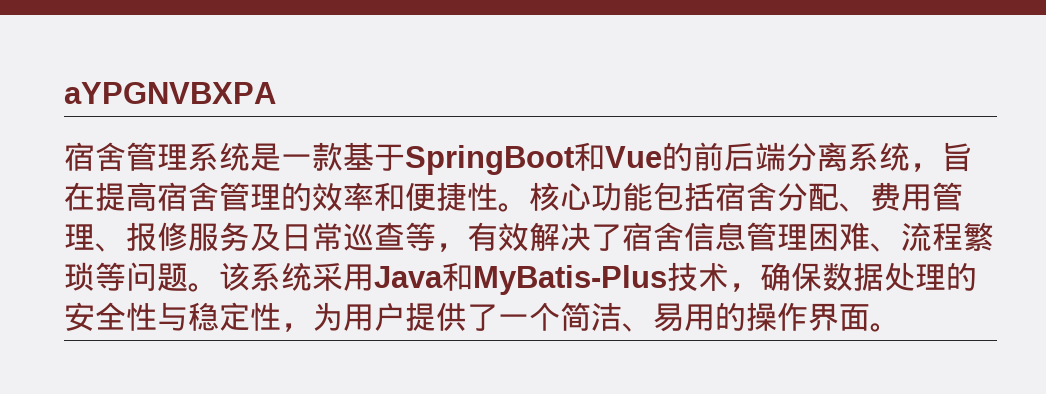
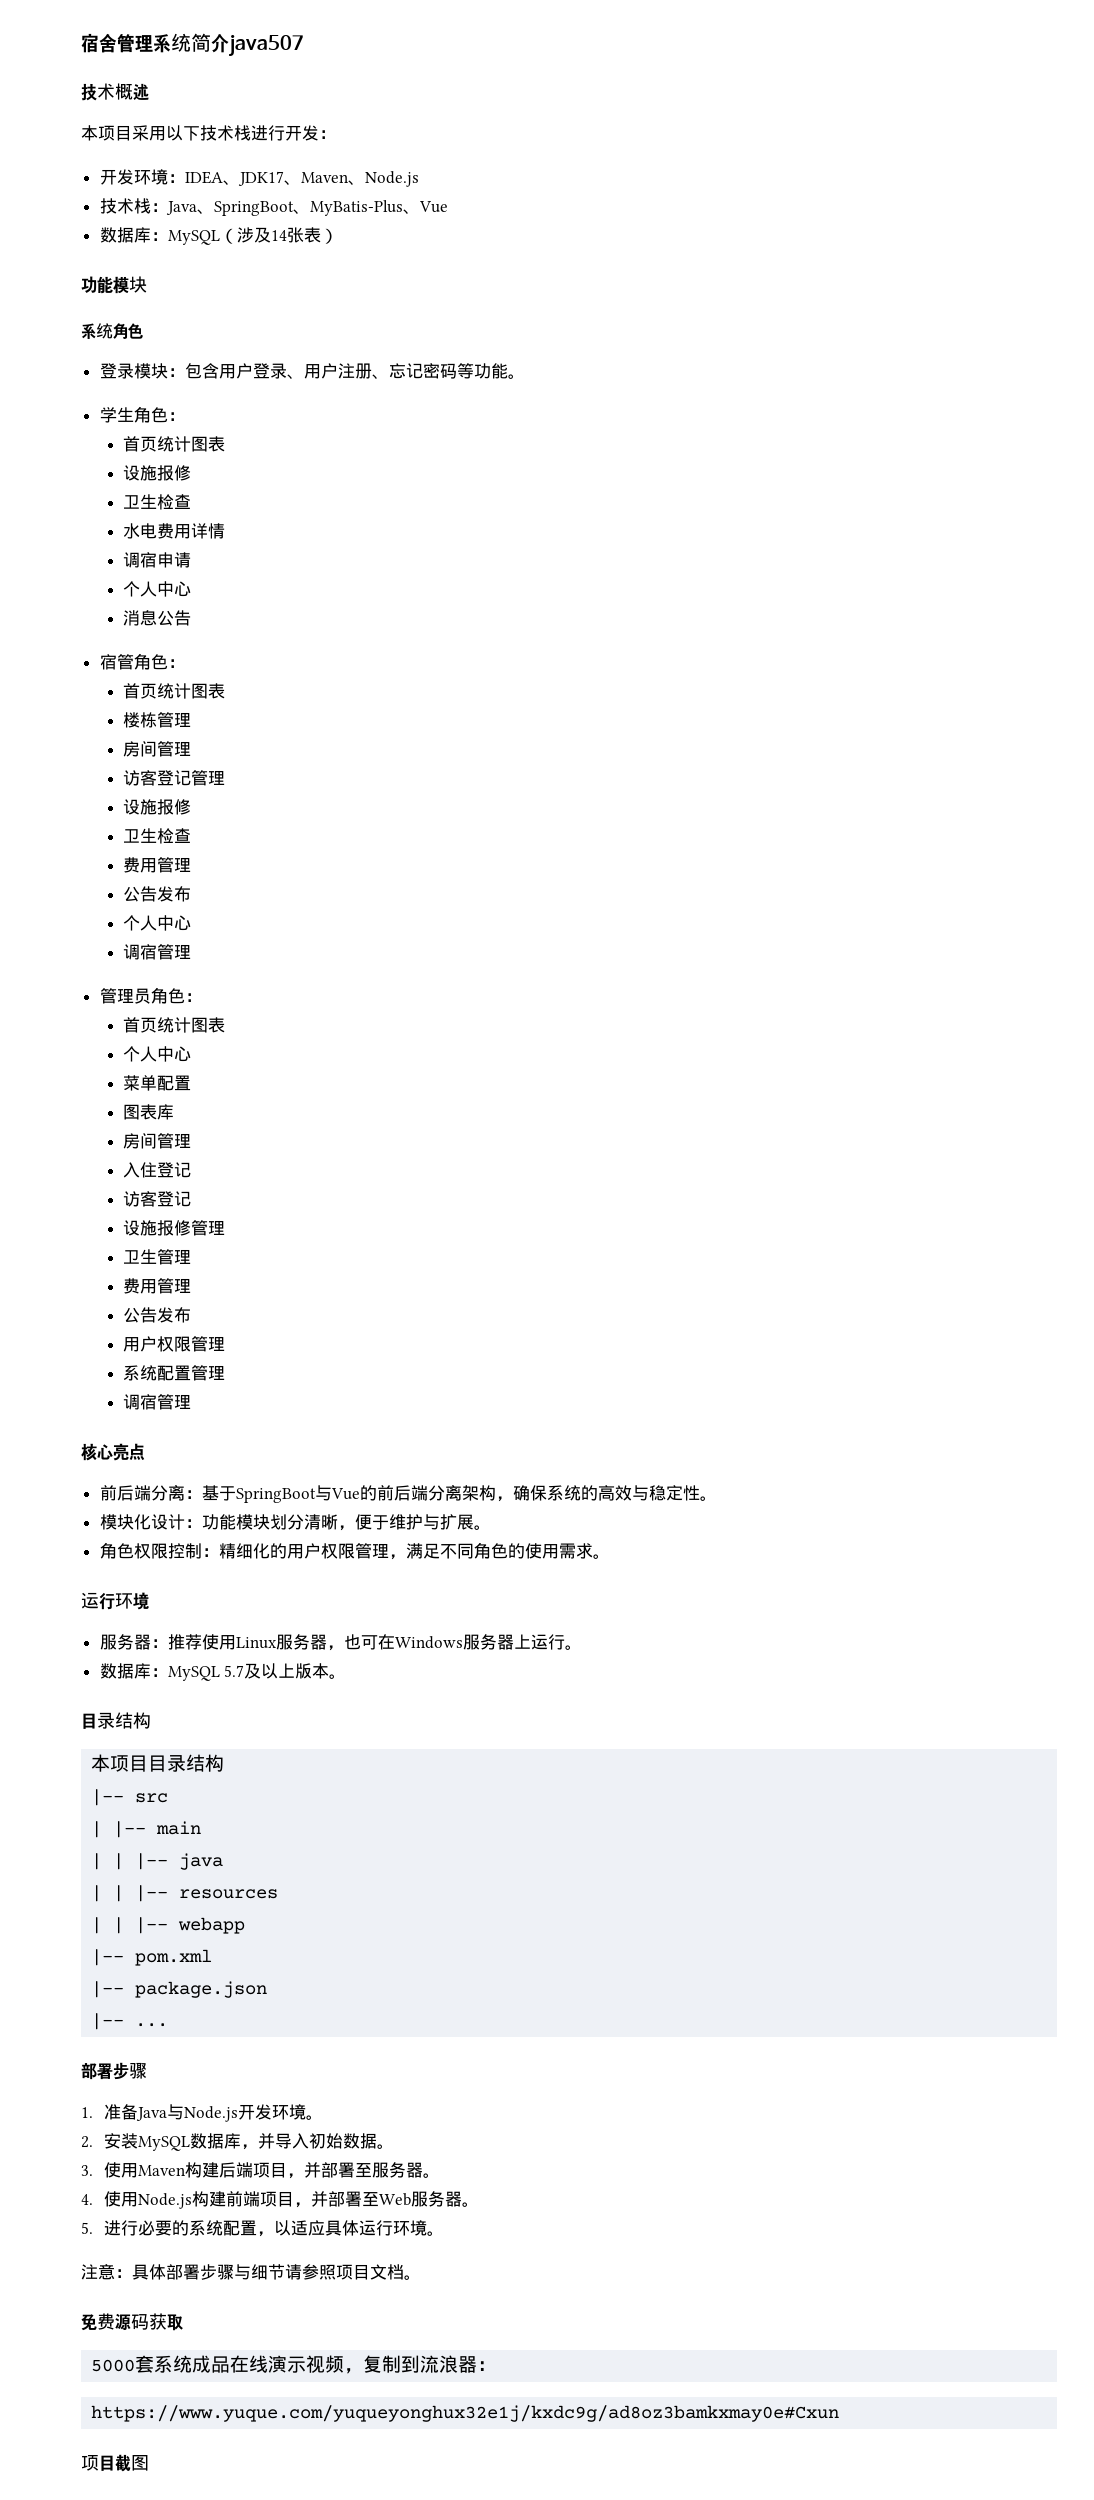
[64,82,276,104] aYPGNVBXPA // -> (81, 43) none
[250,142,343,171] 是一款 -> [191,33,304,57] [81,83,149,101] [81,125,336,141] [99,169,419,187] [99,198,448,216] [99,227,338,245] [81,276,147,294] [81,323,143,339] [99,363,525,379] [99,406,185,423] [123,436,226,452] [123,465,192,481] [123,494,192,510] [123,523,226,539] [123,552,192,568] [123,581,192,597] [123,610,192,626] [99,653,185,670] [123,683,226,699] [123,712,192,728] [123,741,192,757] [123,770,226,786] [123,799,192,815] [123,828,192,844] [123,857,192,873] [123,886,192,902] [123,915,192,931] [123,944,192,960] [99,987,202,1004] [123,1017,226,1033] [123,1046,192,1062] [123,1075,192,1091] [123,1104,175,1120] [123,1133,192,1149] [123,1162,192,1178] [123,1191,192,1207] [123,1220,226,1236] [123,1249,192,1265] [123,1278,192,1294] [123,1307,192,1323] [123,1336,226,1352] [123,1365,226,1381] [123,1394,192,1410] [81,1443,145,1461] [99,1485,202,1501] 简介java507 // 技术概述 // 本项目采用以下技术栈进行开发： // 开发环境：IDEA、JDK17、Maven、Node.js // 技术栈：Java、SpringBoot、MyBatis-Plus、Vue // 数据库：MySQL（涉及14张表） // 功能模块 // 系统角色 // 登录模块：包含用户登录、用户注册、忘记密码等功能。 // 学生角色： // 首页统计图表 // 设施报修 // 卫生检查 // 水电费用详情 // 调宿申请 // 个人中心 // 消息公告 // 宿管角色： // 首页统计图表 // 楼栋管理 // 房间管理 // 访客登记管理 // 设施报修 // 卫生检查 // 费用管理 // 公告发布 // 个人中心 // 调宿管理 // 管理员角色： // 首页统计图表 // 个人中心 // 菜单配置 // 图表库 // 房间管理 // 入住登记 // 访客登记 // 设施报修管理 // 卫生管理 // 费用管理 // 公告发布 // 用户权限管理 // 系统配置管理 // 调宿管理 // 核心亮点 // 前后端分离：
[574,142,605,171] 和 -> [314,1485,332,1501] 与
[848,142,972,172] [64,182,963,212] [64,222,994,252] [64,262,977,295] [64,302,901,332] 系统，旨在提高宿舍管理的效率和便捷性。核心功能包括宿舍分配、费用管理、报修服务及日常巡查等，有效解决了宿舍信息管理困难、流程繁琐等问题。该系统采用Java和MyBatis-Plus技术，确保数据处理的安全性与稳定性，为用户提供了一个简洁、易用的操作界面。 -> [461,1485,717,1502] [99,1514,491,1531] [99,1542,610,1560] [81,1592,149,1610] [99,1634,582,1651] [99,1663,347,1681] [81,1712,151,1729] [91,1754,225,1772] [91,1789,169,1806] [91,1821,202,1838] [91,1853,224,1870] [91,1885,279,1902] [91,1917,246,1934] [91,1949,213,1966] [91,1981,268,1998] [91,2013,169,2030] [81,2062,147,2080] [81,2104,324,2122] [81,2133,395,2151] [81,2162,441,2179] [81,2191,480,2209] [81,2220,445,2237] [81,2264,421,2280] [81,2313,183,2331] [91,2355,497,2374] [91,2405,840,2422] [81,2454,149,2472] 架构，确保系统的高效与稳定性。 // 模块化设计：功能模块划分清晰，便于维护与扩展。 // 角色权限控制：精细化的用户权限管理，满足不同角色的使用需求。 // 运行环境 // 服务器：推荐使用Linux服务器，也可在Windows服务器上运行。 // 数据库：MySQL 5.7及以上版本。 // 目录结构 // 本项目目录结构 // |-- src // | |-- main // | | |-- java // | | |-- resources // | | |-- webapp // |-- pom.xml // |-- package.json // |-- ... // 部署步骤 // 1.准备Java与Node.js开发环境。 // 2.安装MySQL数据库，并导入初始数据。 // 3.使用Maven构建后端项目，并部署至服务器。 // 4.使用Node.js构建前端项目，并部署至Web服务器。 // 5.进行必要的系统配置，以适应具体运行环境。 // 注意：具体部署步骤与细节请参照项目文档。 // 免费源码获取 // 5000套系统成品在线演示视频，复制到流浪器： // https://www.yuque.com/yuqueyonghux32e1j/kxdc9g/ad8oz3bamkxmay0e#Cxun // 项目截图

